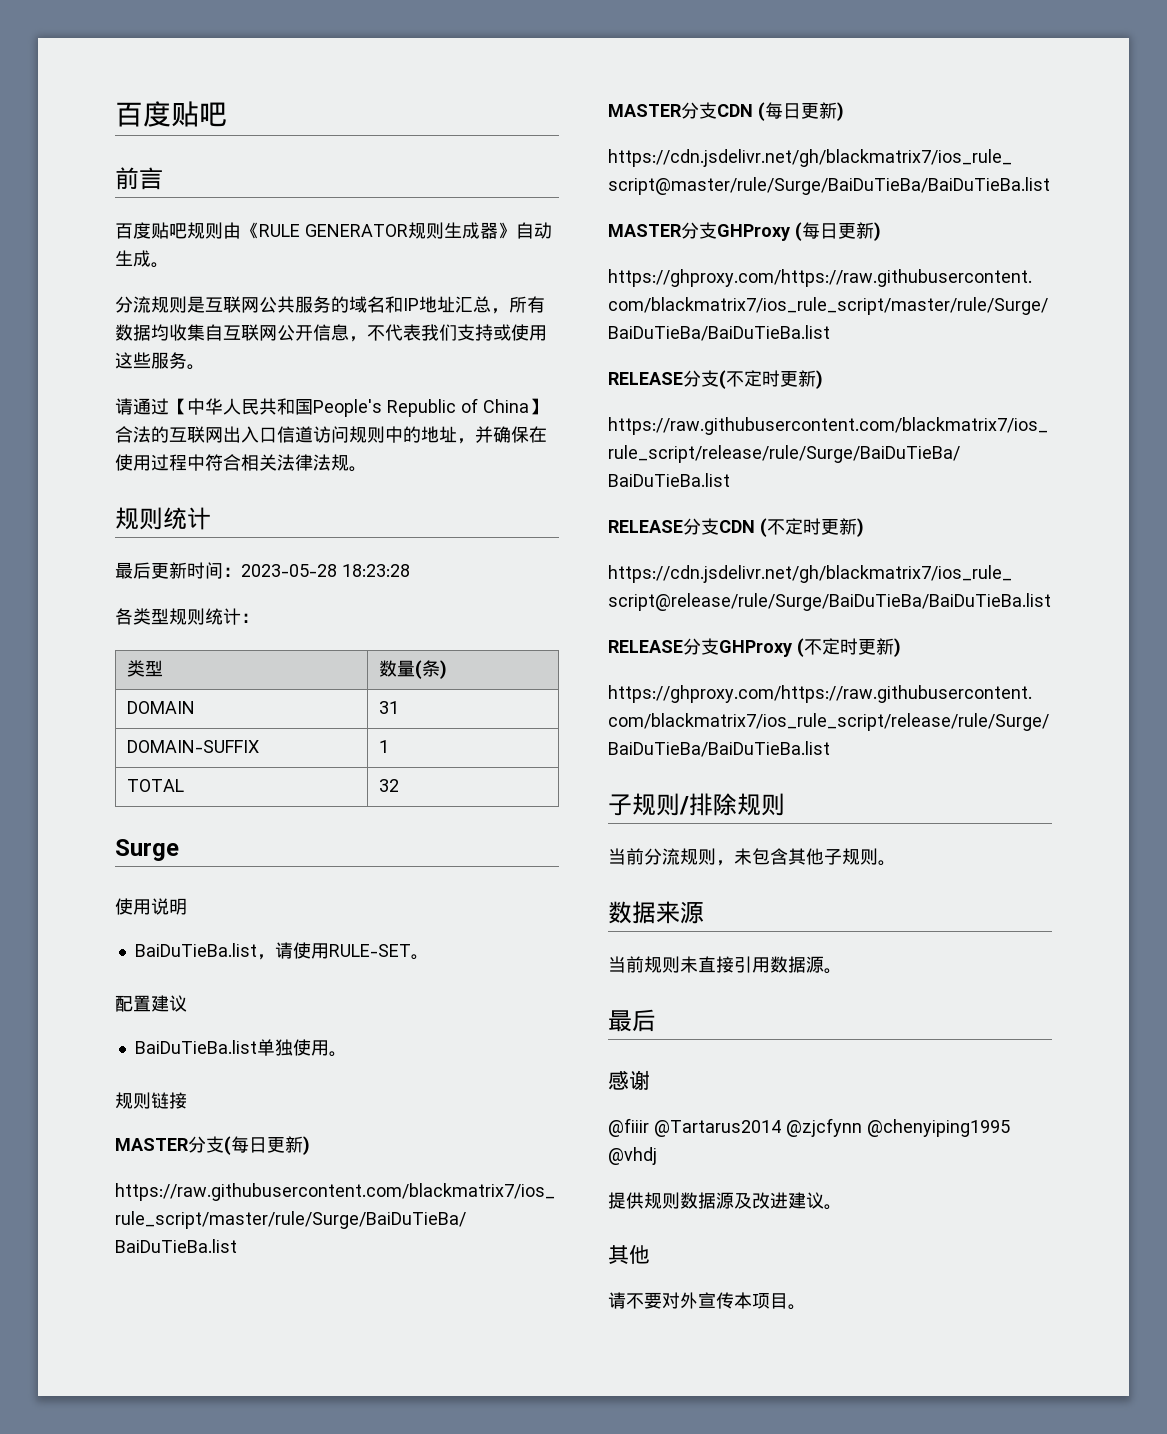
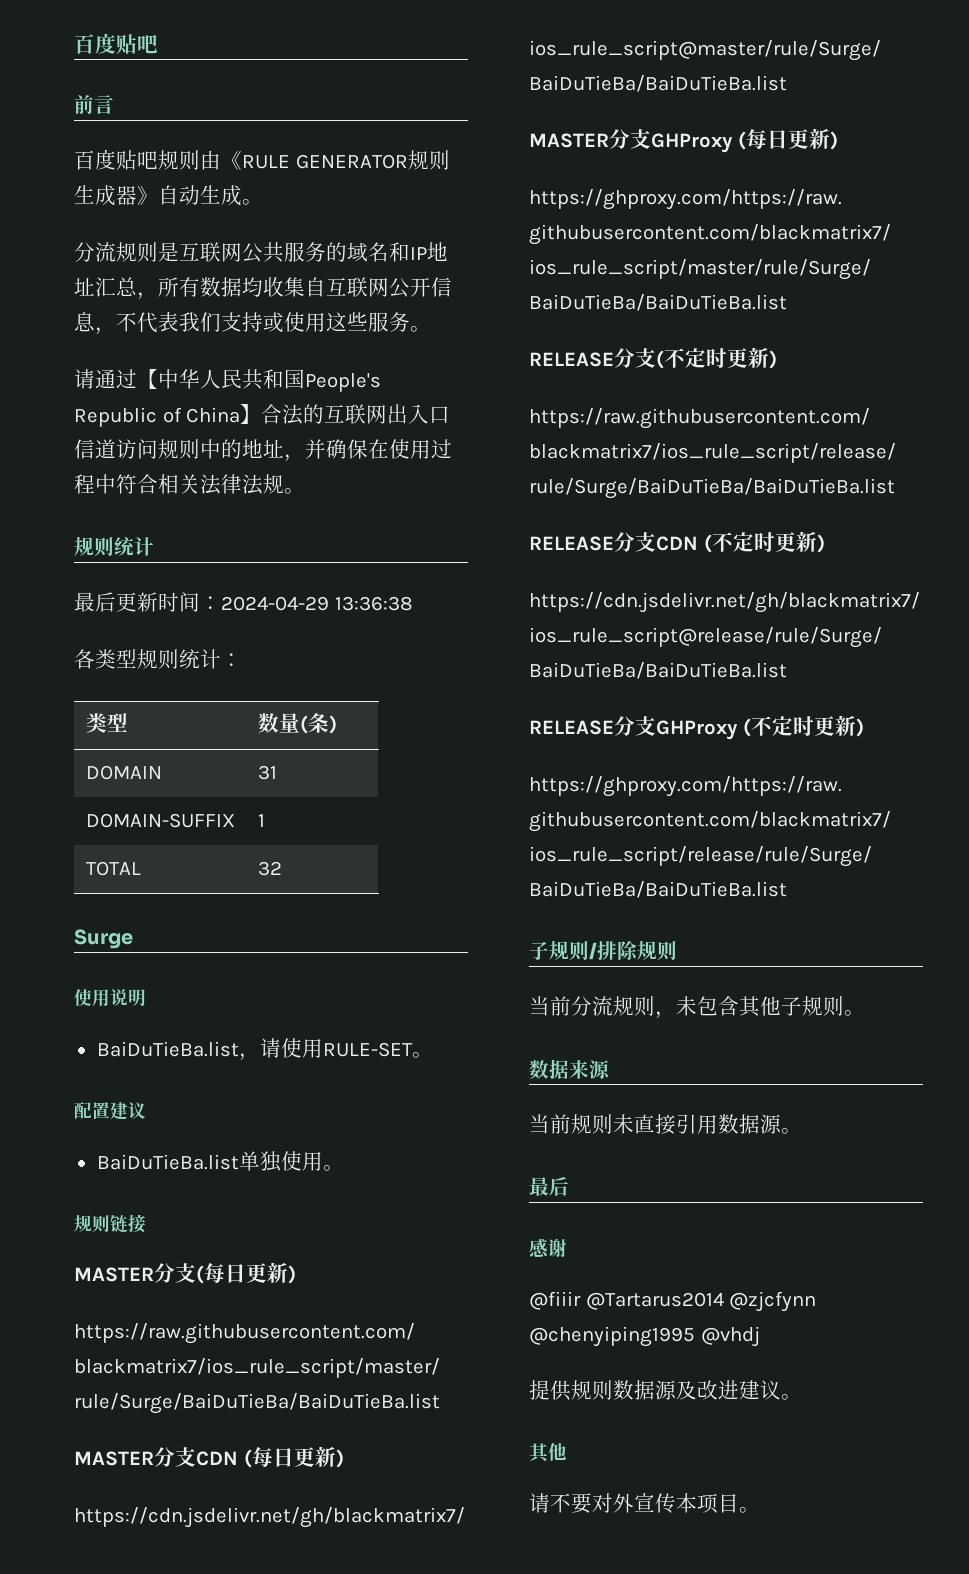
[241,564,410,577] 2023-05-28 18:23:28 -> [221,596,413,611] 2024-04-29 13:36:38

